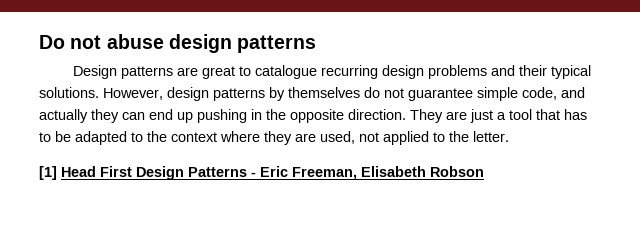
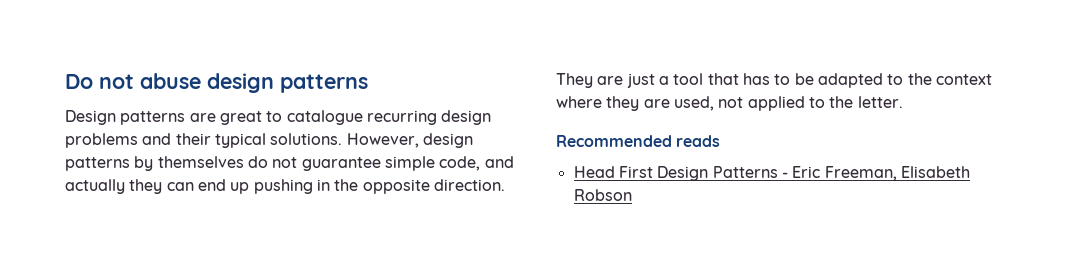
[39,166,57,180] [1] -> [556,135,721,147] Recommended reads //

